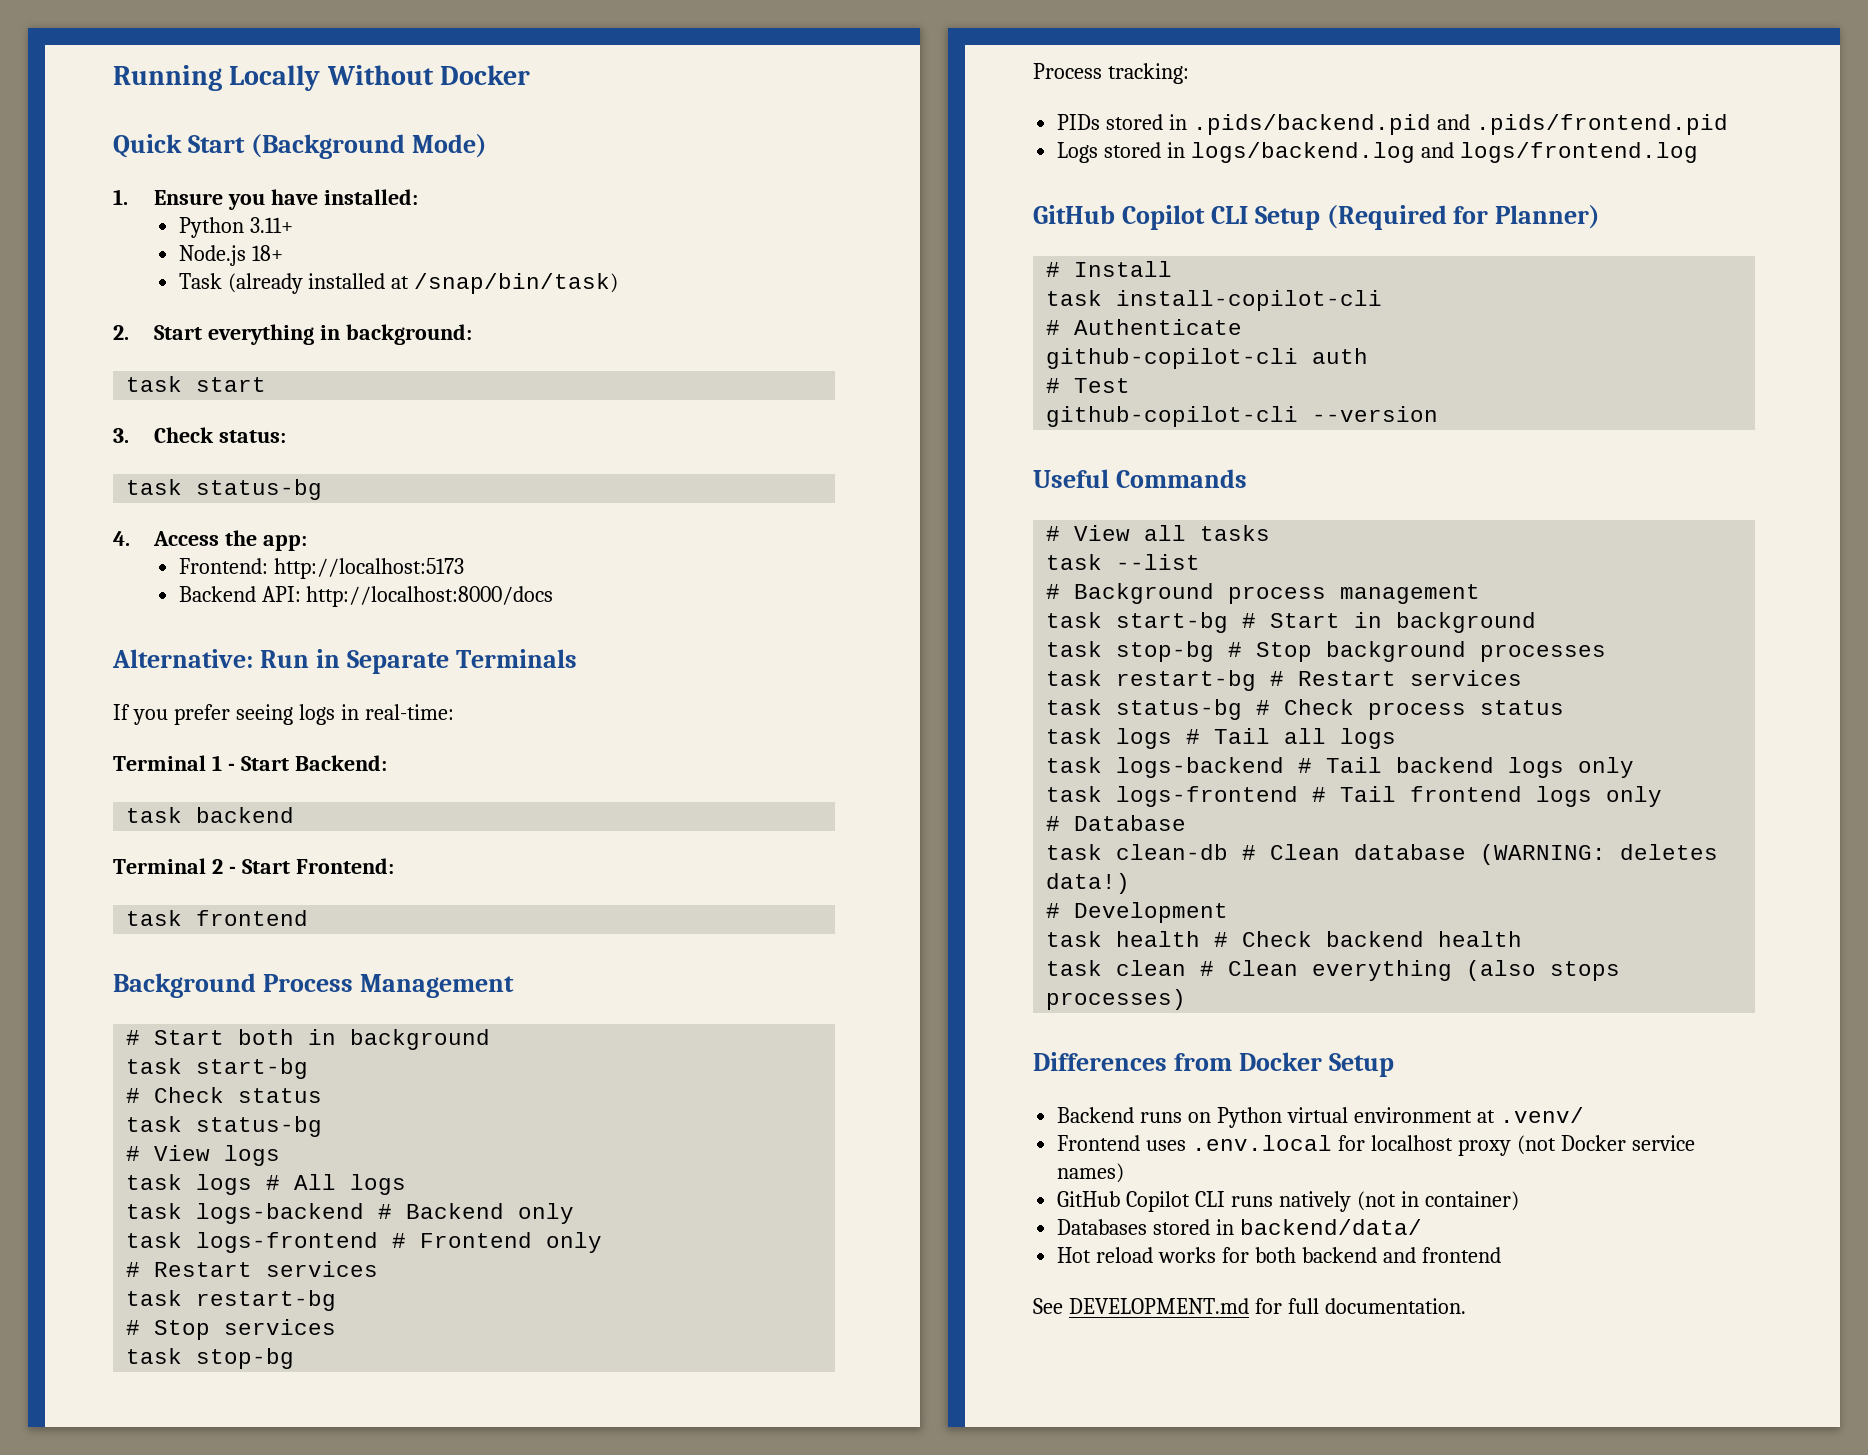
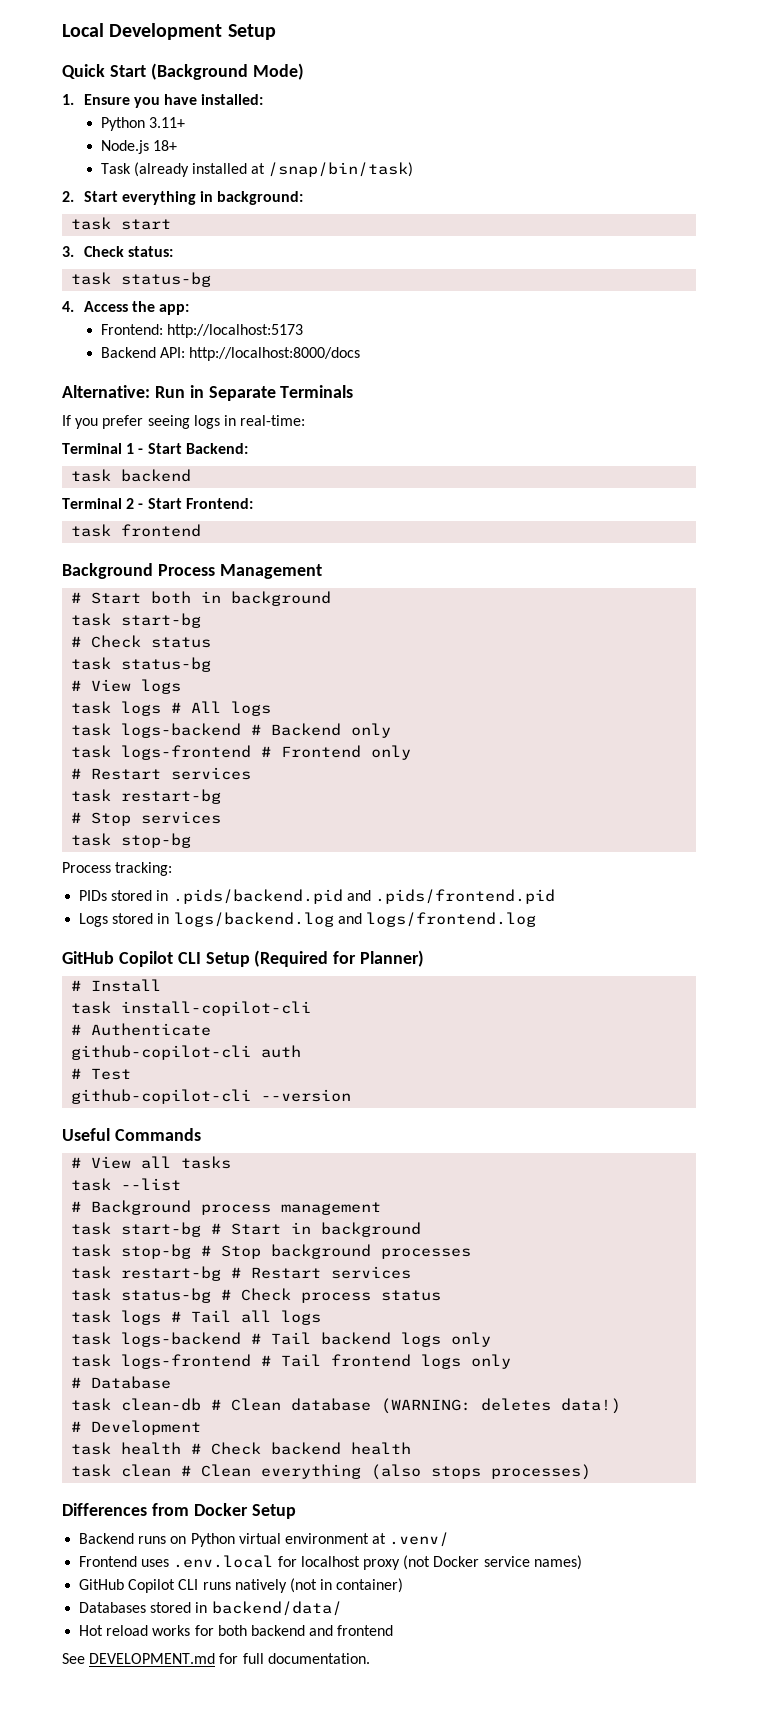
[113,65,531,91] Running Locally Without Docker -> [62,23,276,40] Local Development Setup

